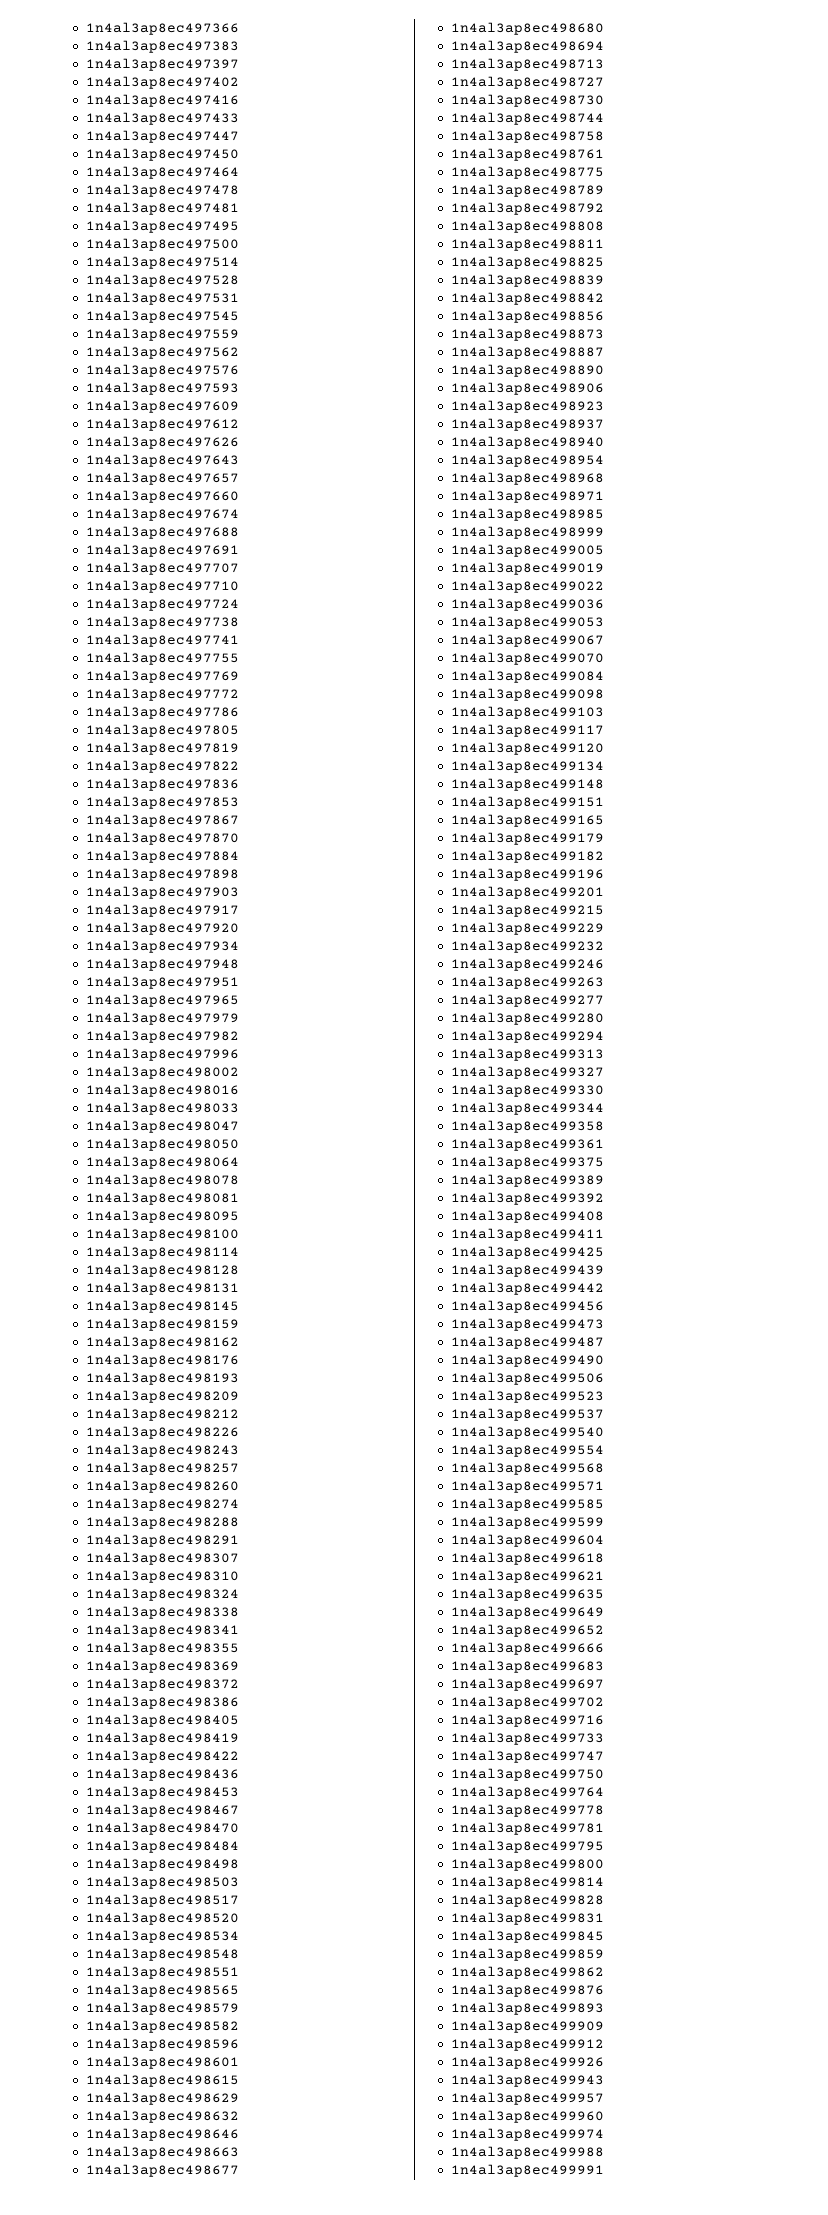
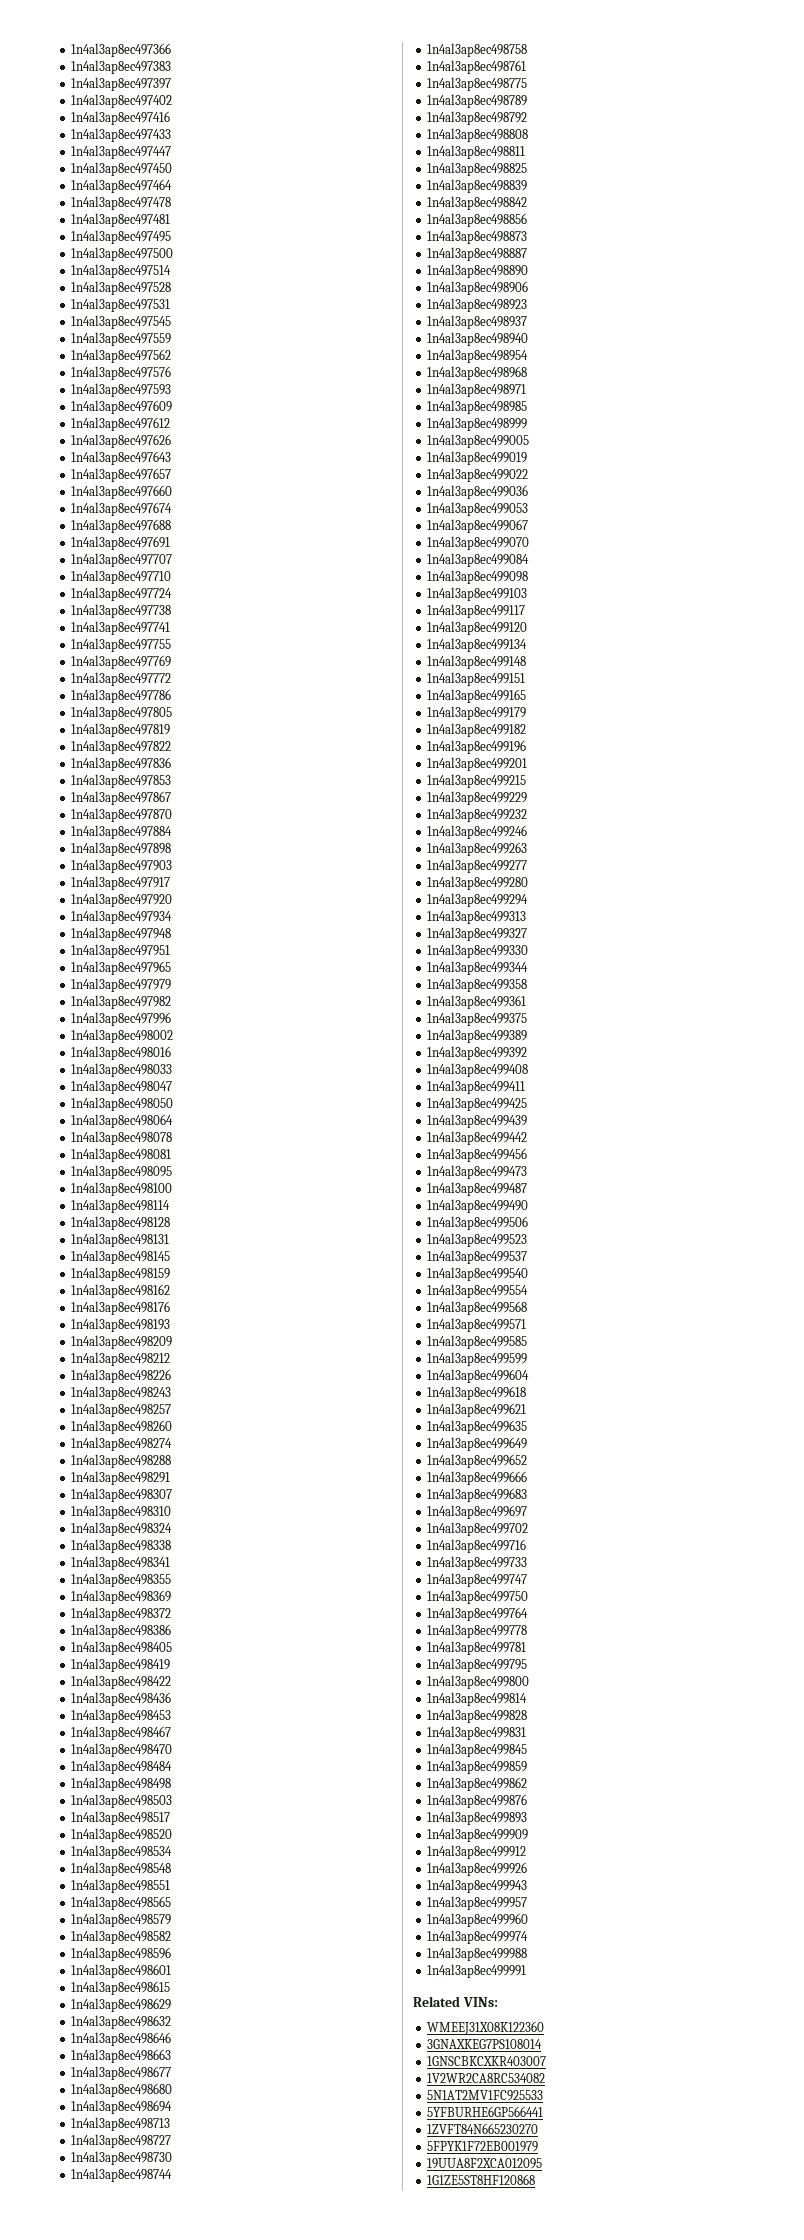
(604, 2170) none -> [413,1996,498,2007] [426,2021,544,2035] [426,2039,542,2049] [426,2056,546,2066] [426,2073,545,2083] [426,2090,543,2101] [426,2106,543,2117] [426,2123,538,2134] [426,2141,538,2152] [426,2158,542,2169] [426,2174,535,2185] // Related VINs: // WMEEJ31X08K122360 // 3GNAXKEG7PS108014 // 1GNSCBKCXKR403007 // 1V2WR2CA8RC534082 // 5N1AT2MV1FC925533 // 5YFBURHE6GP566441 // 1ZVFT84N665230270 // 5FPYK1F72EB001979 // 19UUA8F2XCA012095 // 1G1ZE5ST8HF120868

